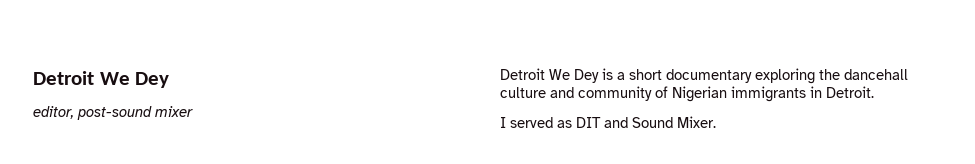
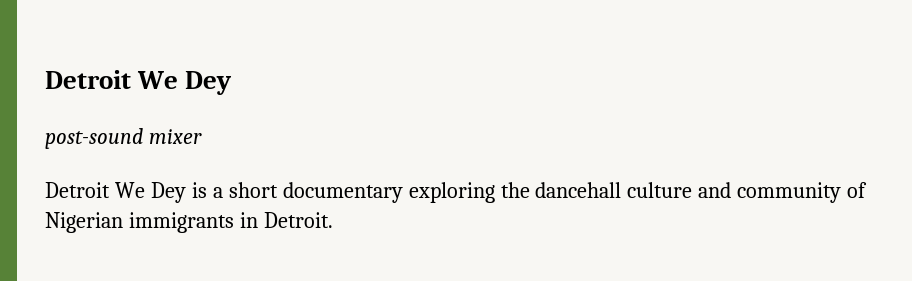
[33,106,74,119] editor, -> (233, 83) none
[500,116,716,128] // I served as DIT and Sound Mixer. -> (333, 220) none

